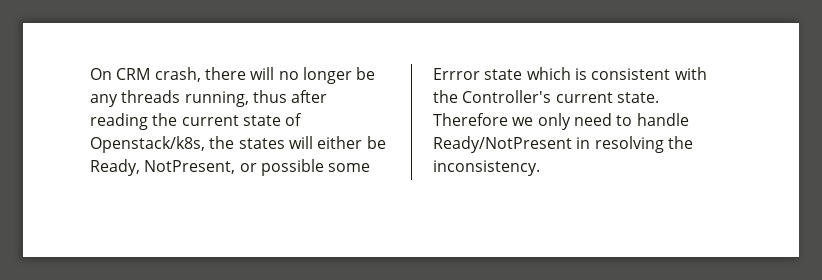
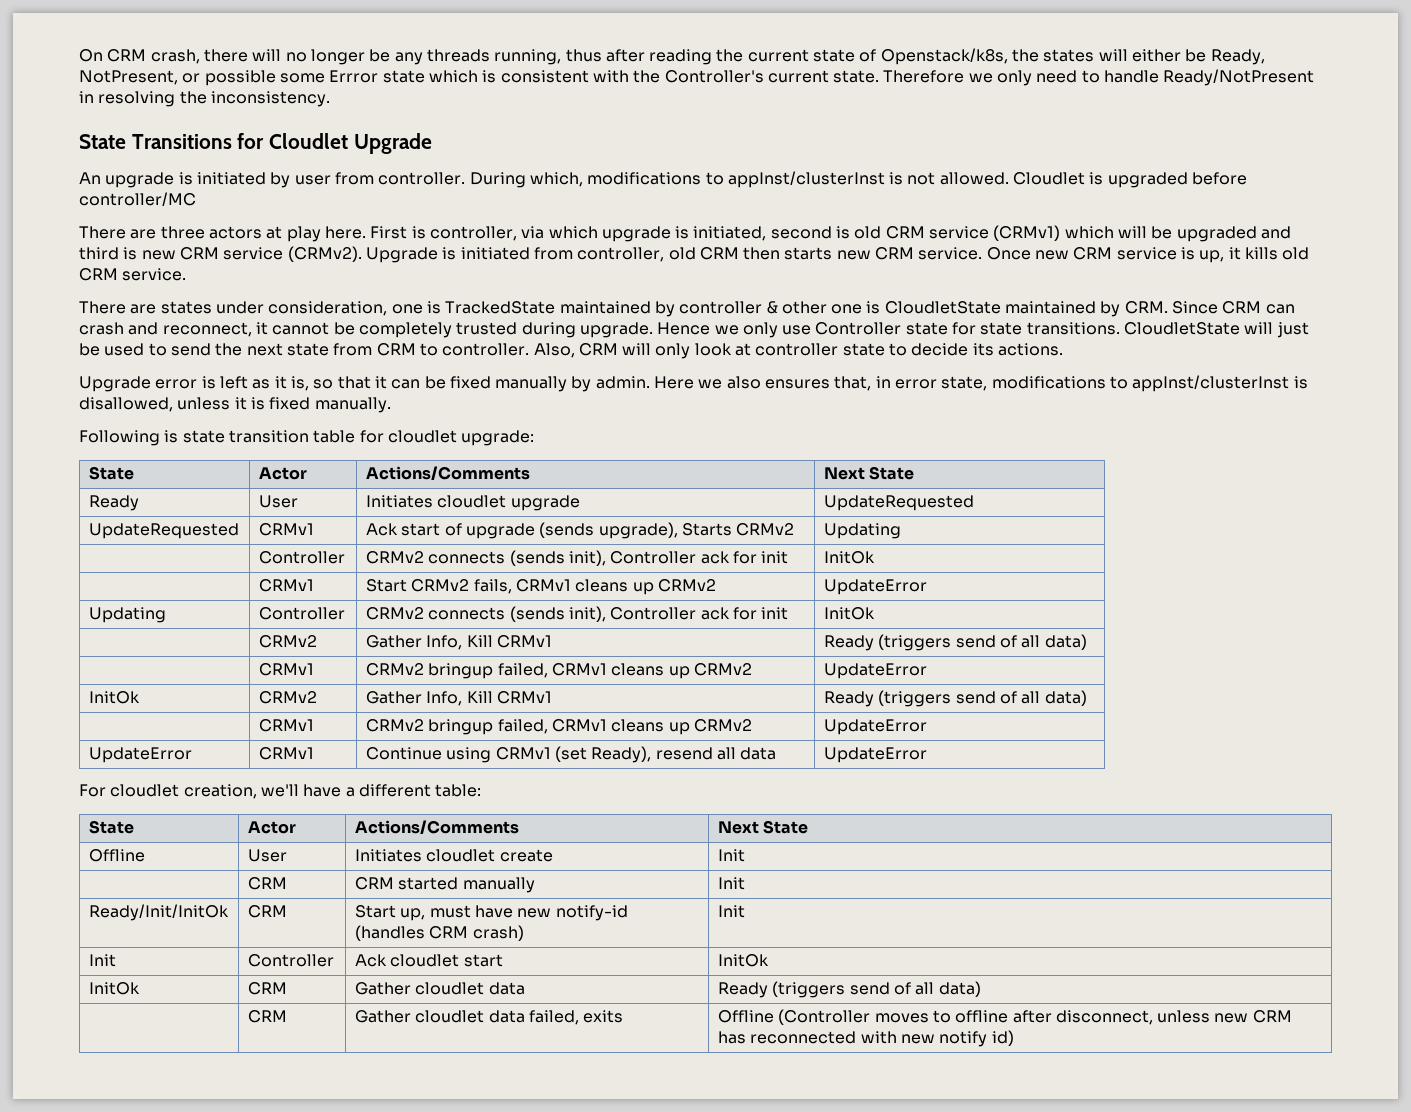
(540, 168) none -> [79,133,432,154] [79,171,1248,188] [79,192,196,206] [79,225,1292,242] [79,246,1310,263] [79,268,187,281] [79,301,1295,317] [79,322,1309,338] [79,343,1064,359] [79,375,1308,392] [79,397,391,413] [79,430,535,446] [88,466,134,480] [258,467,307,480] [365,466,530,480] [823,466,915,480] [88,495,139,511] [258,495,298,508] [365,495,580,511] [823,495,974,511] [88,523,239,539] [258,523,314,536] [365,522,795,539] [823,523,901,539] [258,551,345,564] [365,550,789,566] [823,551,875,564] [258,579,314,592] [365,579,716,595] [823,579,927,595] [88,607,166,623] [258,607,345,620] [365,606,789,622] [823,607,875,620] [258,635,317,648] [365,635,552,650] [823,634,1087,651] [258,663,314,676] [365,663,752,679] [823,663,927,679] [88,691,140,704] [258,691,317,704] [365,691,552,706] [823,690,1087,707] [258,719,314,732] [365,719,752,735] [823,719,927,735] [88,747,192,763] [258,747,314,760] [365,746,777,763] [823,747,927,763] [79,784,482,799] [88,820,134,834] [247,821,296,834] [354,820,519,834] [717,820,809,834] [88,849,145,862] [247,849,287,862] [354,849,553,862] [717,849,745,862] [247,877,287,890] [354,877,535,893] [717,877,745,890] [88,904,229,921] [247,905,287,918] [354,905,628,921] [354,925,524,941] [717,905,745,918] [88,954,116,967] [247,954,334,967] [354,954,503,967] [717,954,769,967] [88,982,140,995] [247,982,287,995] [354,982,525,995] [717,981,981,998] [247,1010,287,1023] [354,1010,624,1025] [717,1009,1292,1025] [717,1030,1014,1047] // State Transitions for Cloudlet Upgrade // An upgrade is initiated by user from controller. During which, modifications to appInst/clusterInst is not allowed. Cloudlet is upgraded before controller/MC // There are three actors at play here. First is controller, via which upgrade is initiated, second is old CRM service (CRMv1) which will be upgraded and third is new CRM service (CRMv2). Upgrade is initiated from controller, old CRM then starts new CRM service. Once new CRM service is up, it kills old CRM service. // There are states under consideration, one is TrackedState maintained by controller & other one is CloudletState maintained by CRM. Since CRM can crash and reconnect, it cannot be completely trusted during upgrade. Hence we only use Controller state for state transitions. CloudletState will just be used to send the next state from CRM to controller. Also, CRM will only look at controller state to decide its actions. // Upgrade error is left as it is, so that it can be fixed manually by admin. Here we also ensures that, in error state, modifications to appInst/clusterInst is disallowed, unless it is fixed manually. // Following is state transition table for cloudlet upgrade: // State | Actor | Actions/Comments | Next State // Ready | User | Initiates cloudlet upgrade | UpdateRequested // UpdateRequested | CRMv1 | Ack start of upgrade (sends upgrade), Starts CRMv2 | Updating // | Controller | CRMv2 connects (sends init), Controller ack for init | InitOk // | CRMv1 | Start CRMv2 fails, CRMv1 cleans up CRMv2 | UpdateError // Updating | Controller | CRMv2 connects (sends init), Controller ack for init | InitOk // | CRMv2 | Gather Info, Kill CRMv1 | Ready (triggers send of all data) // | CRMv1 | CRMv2 bringup failed, CRMv1 cleans up CRMv2 | UpdateError // InitOk | CRMv2 | Gather Info, Kill CRMv1 | Ready (triggers send of all data) // | CRMv1 | CRMv2 bringup failed, CRMv1 cleans up CRMv2 | UpdateError // UpdateError | CRMv1 | Continue using CRMv1 (set Ready), resend all data | UpdateError // For cloudlet creation, we'll have a different table: // State | Actor | Actions/Comments | Next State // Offline | User | Initiates cloudlet create | Init // | CRM | CRM started manually | Init // Ready/Init/InitOk | CRM | Start up, must have new notify-id (handles CRM crash) | Init // Init | Controller | Ack cloudlet start | InitOk // InitOk | CRM | Gather cloudlet data | Ready (triggers send of all data) // | CRM | Gather cloudlet data failed, exits | Offline (Controller moves to offline after disconnect, unless new CRM has reconnected with new notify id)

